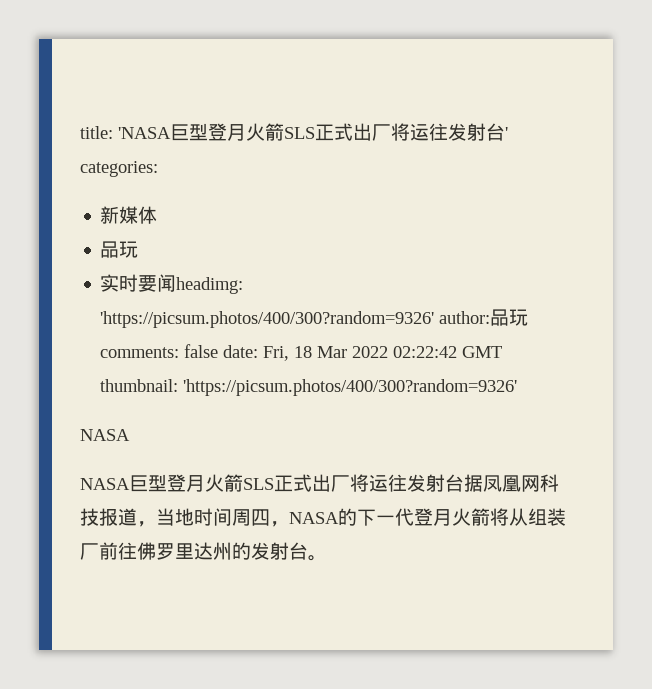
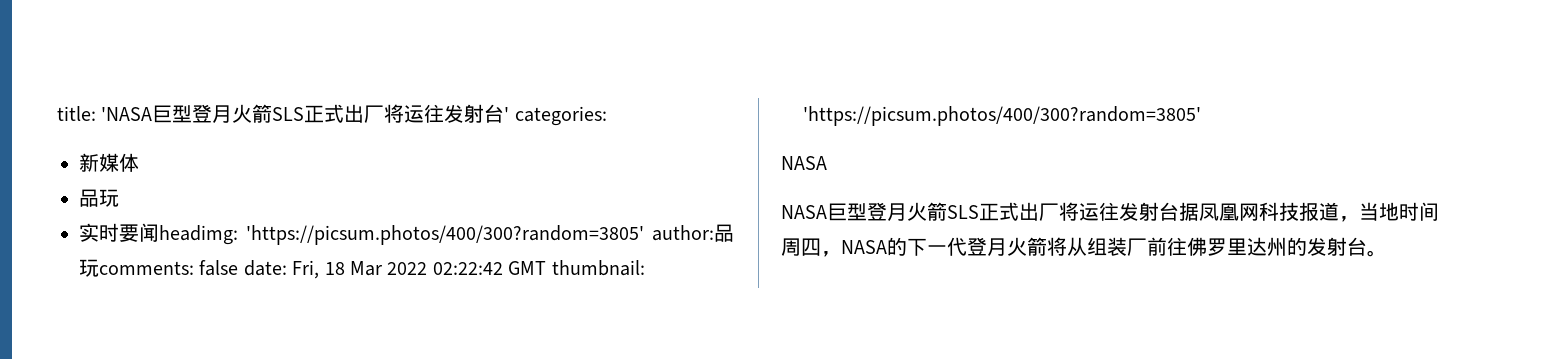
[100,311,435,328] 'https://picsum.photos/400/300?random=9326' -> [246,225,644,245] 'https://picsum.photos/400/300?random=3805'
[183,379,518,396] 'https://picsum.photos/400/300?random=9326' -> [803,106,1201,126] 'https://picsum.photos/400/300?random=3805'

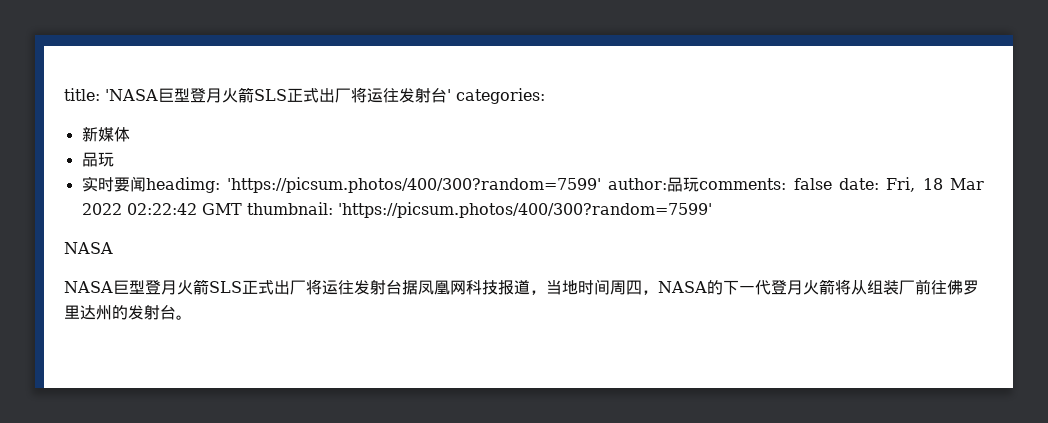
[246,225,644,245] 'https://picsum.photos/400/300?random=3805' -> [226,177,601,193] 'https://picsum.photos/400/300?random=7599'
[803,106,1201,126] 'https://picsum.photos/400/300?random=3805' -> [337,202,712,218] 'https://picsum.photos/400/300?random=7599'

